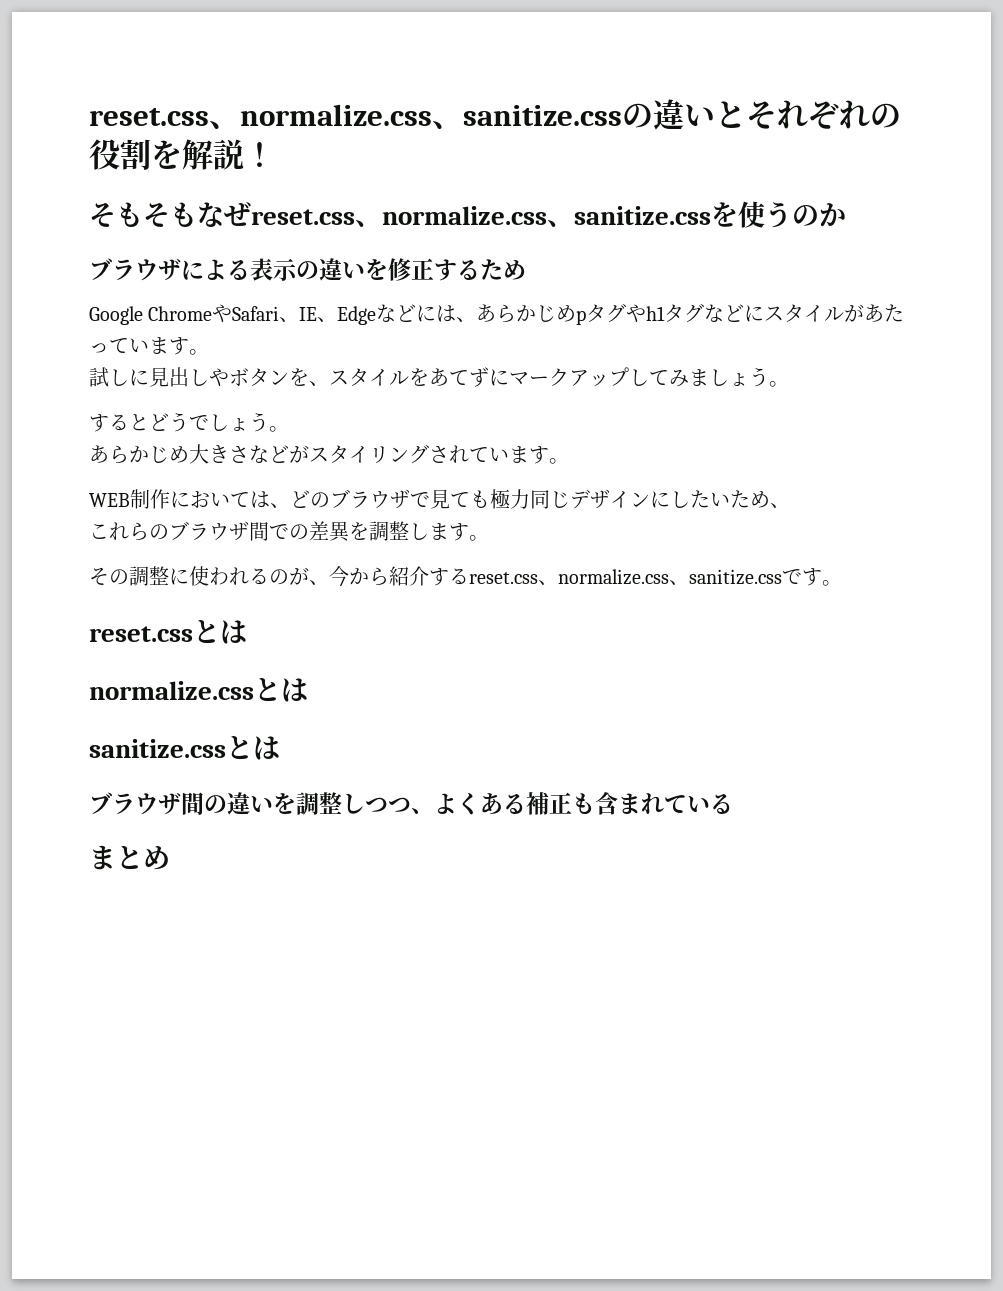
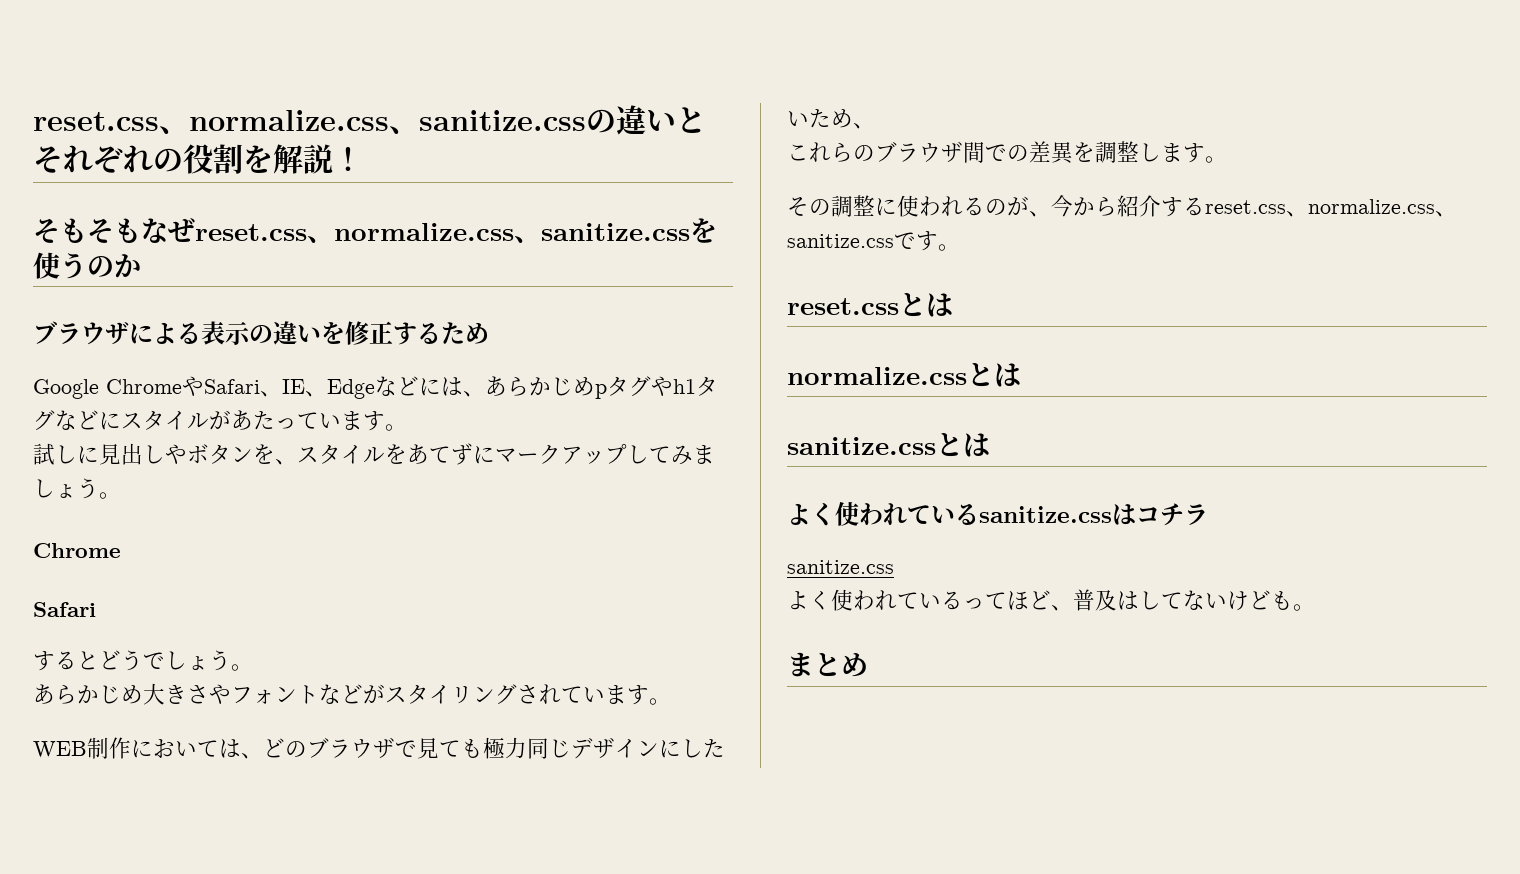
(789, 384) none -> [33,543,121,558] [33,602,96,617] // Chrome // Safari
(249, 454) none -> [209,684,319,704] やフォント
[89,792,733,815] ブラウザ間の違いを調整しつつ、よくある補正も含まれている -> [787,501,1208,526] [787,560,894,574] [787,589,1315,611] よく使われているsanitize.cssはコチラ // sanitize.css // よく使われているってほど、普及はしてないけども。

